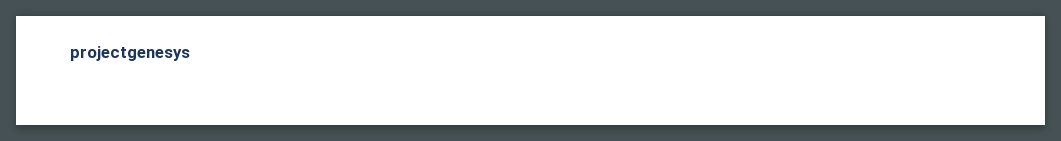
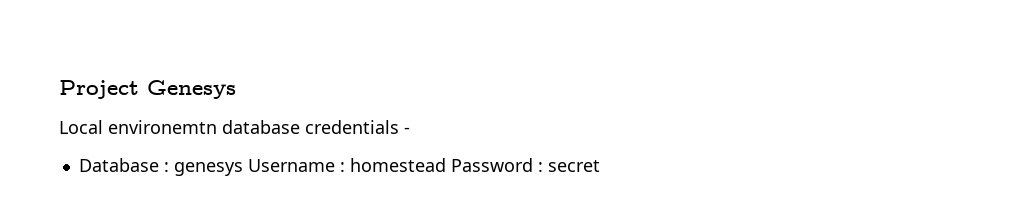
[70,46,190,61] projectgenesys -> [59,80,236,99] [59,120,410,134] [78,158,600,176] Project Genesys // Local environemtn database credentials - // Database : genesys Username : homestead Password : secret

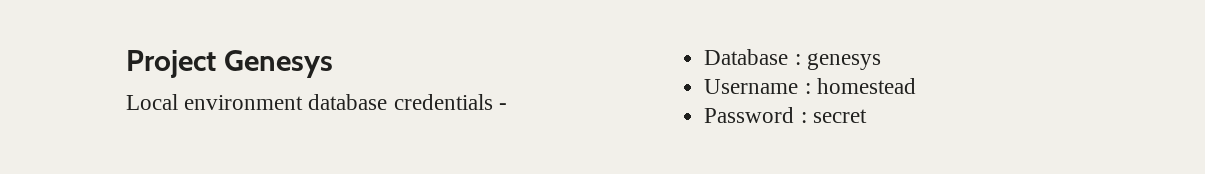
[108,120,217,134] environemtn -> [184,95,304,110] environment
(243, 169) none -> (881, 61) //
(446, 165) none -> (916, 86) //

